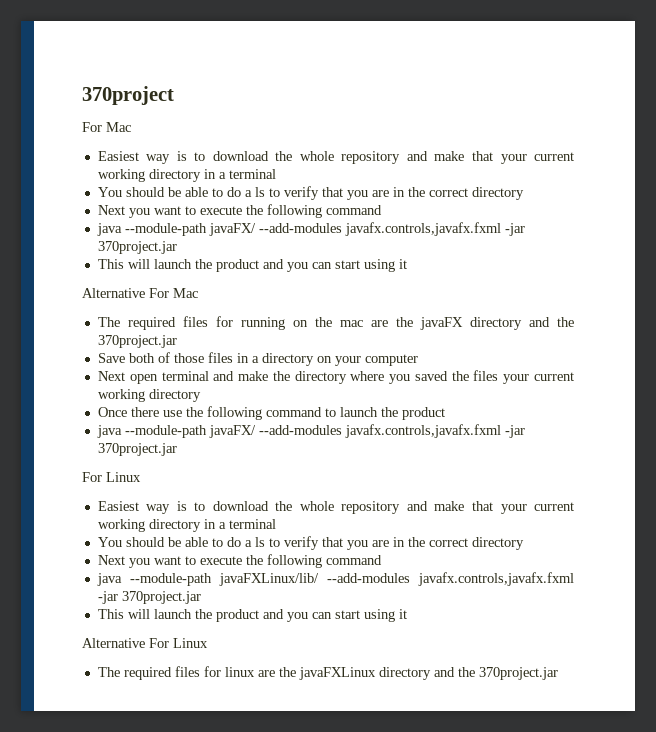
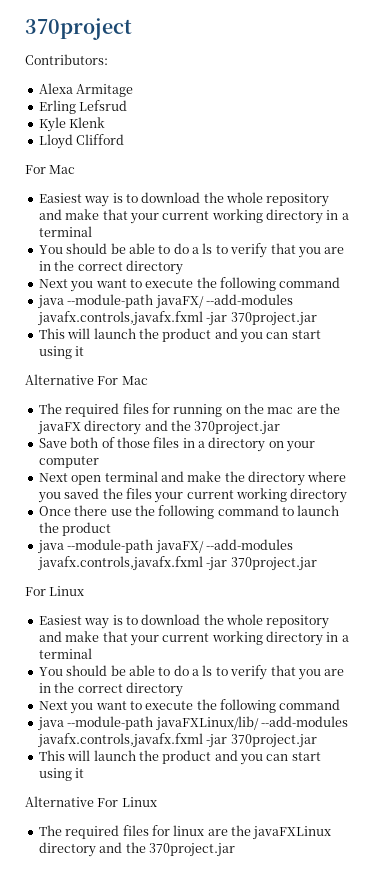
(174, 95) none -> [25,54,108,65] [38,83,134,97] [38,100,128,114] [38,117,106,132] [38,134,125,149] // Contributors: // Alexa Armitage // Erling Lefsrud // Kyle Klenk // Lloyd Clifford

